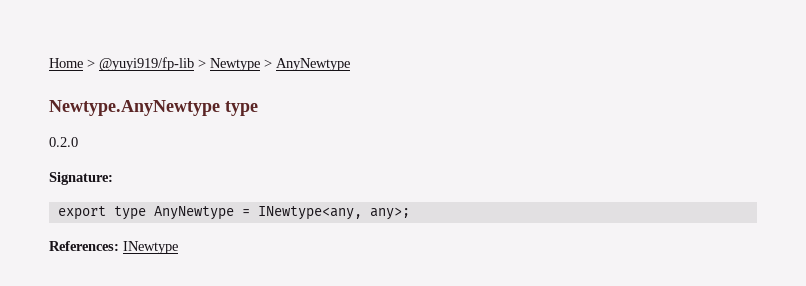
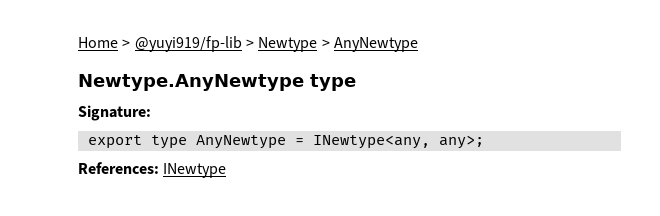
[49,137,78,147] // 0.2.0 -> (356, 82) none

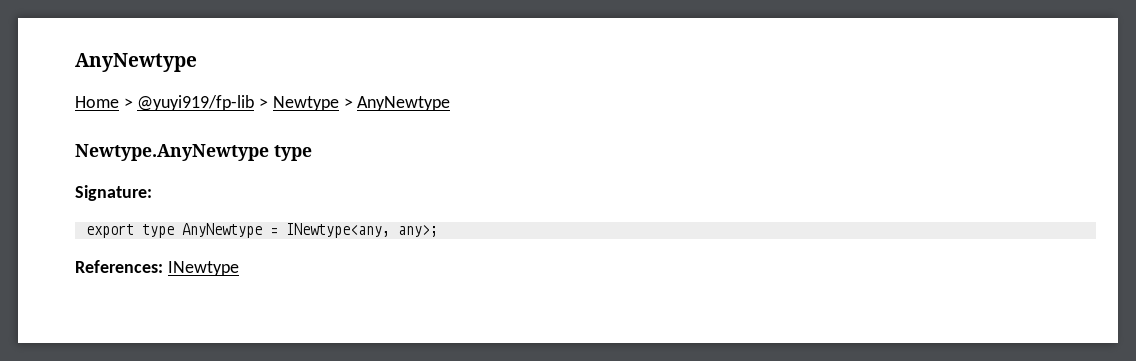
(78, 42) none -> [75,53,197,72] AnyNewtype //

